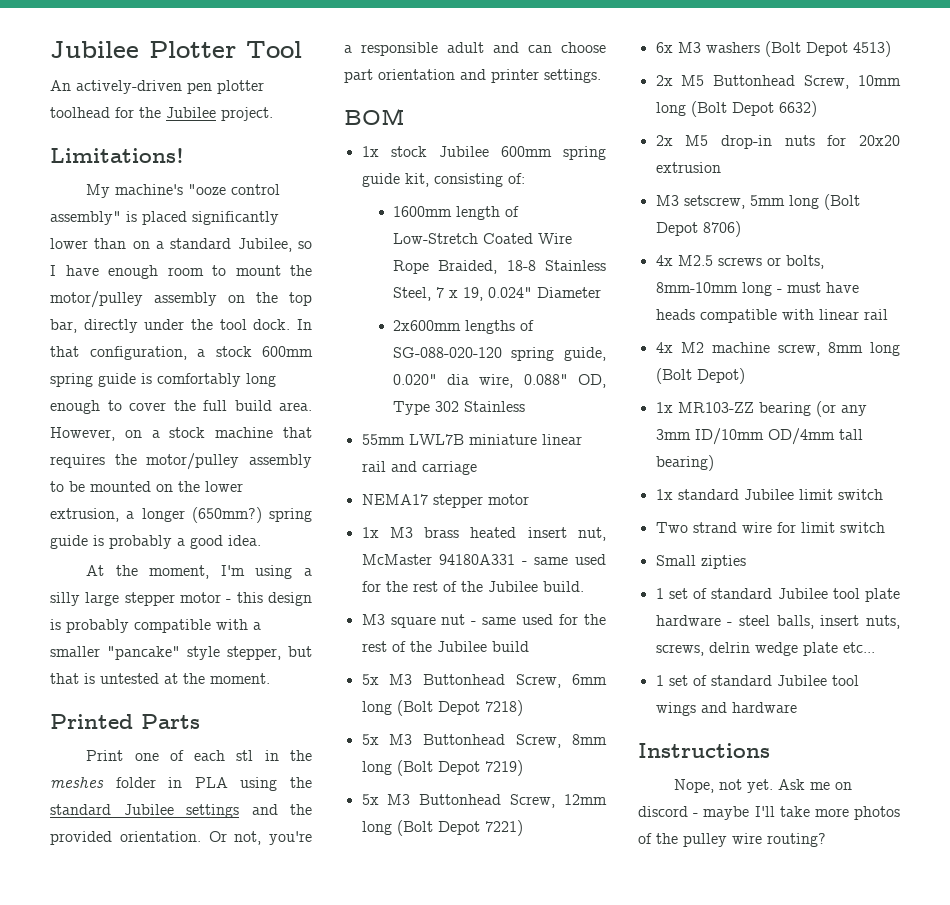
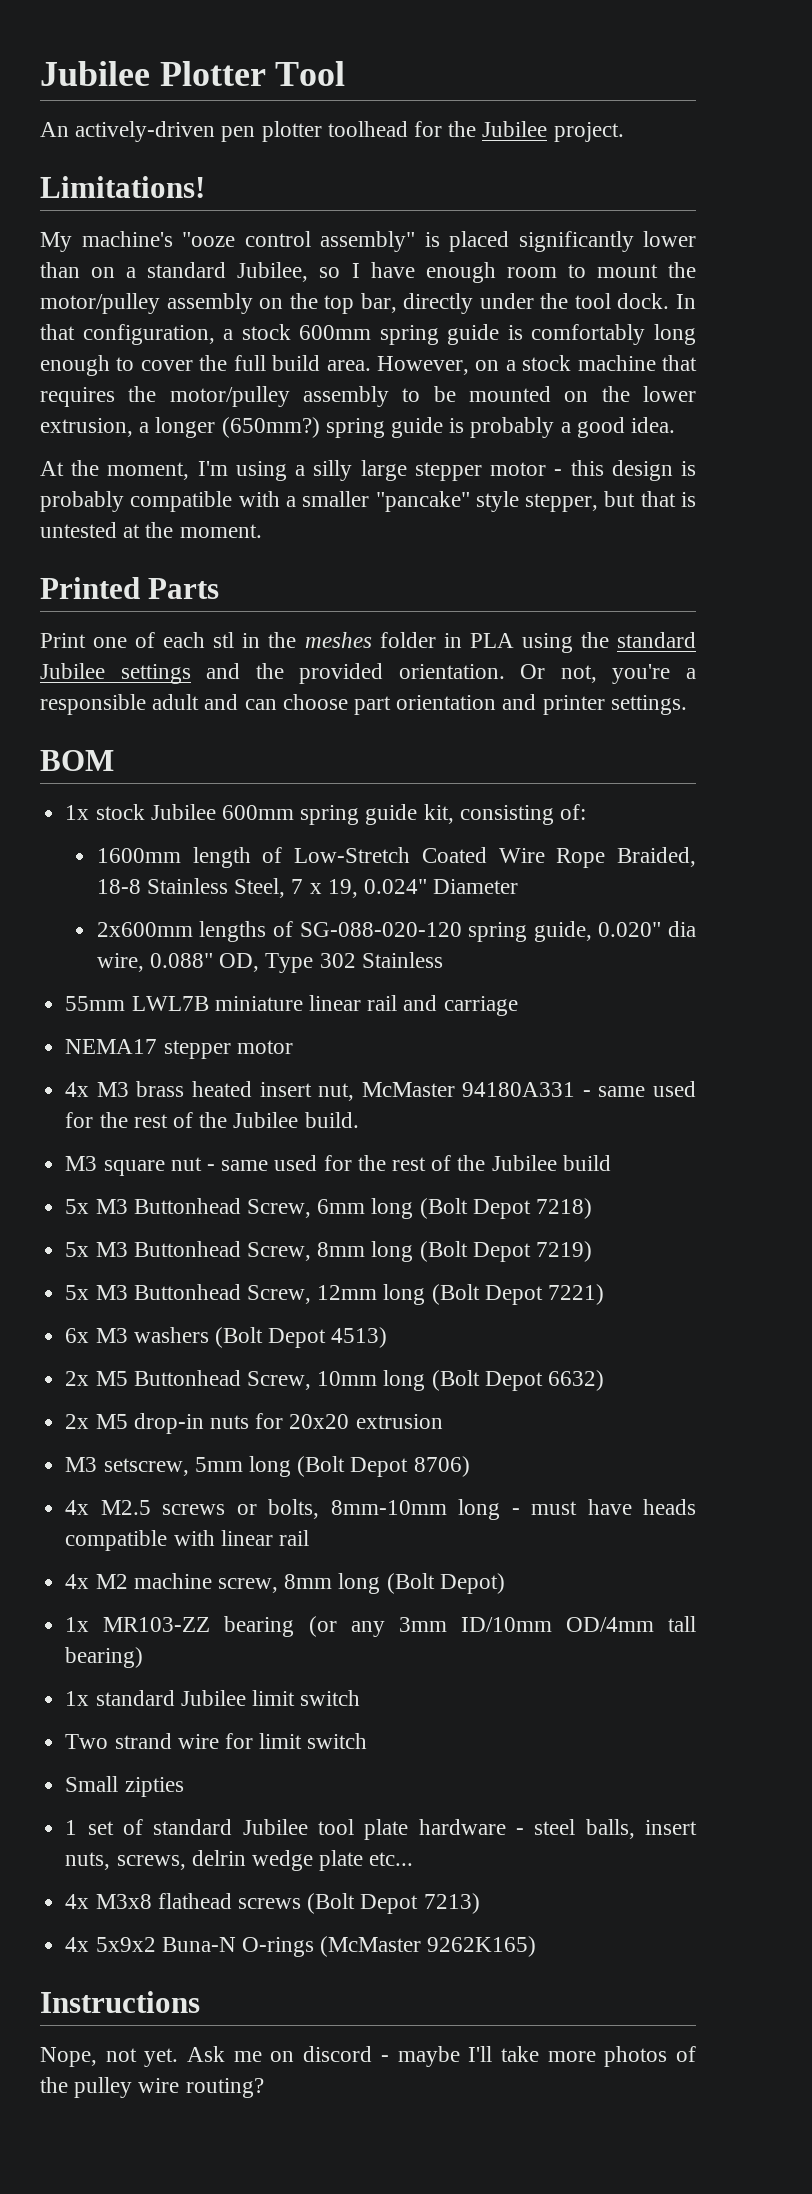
[361,527,379,538] 1x -> [65,1082,90,1097] 4x
[655,675,859,686] [655,702,797,716] 1 set of standard Jubilee tool wings and hardware -> [65,1893,480,1914] [65,1936,537,1957] 4x M3x8 flathead screws (Bolt Depot 7213) // 4x 5x9x2 Buna-N O-rings (McMaster 9262K165)

